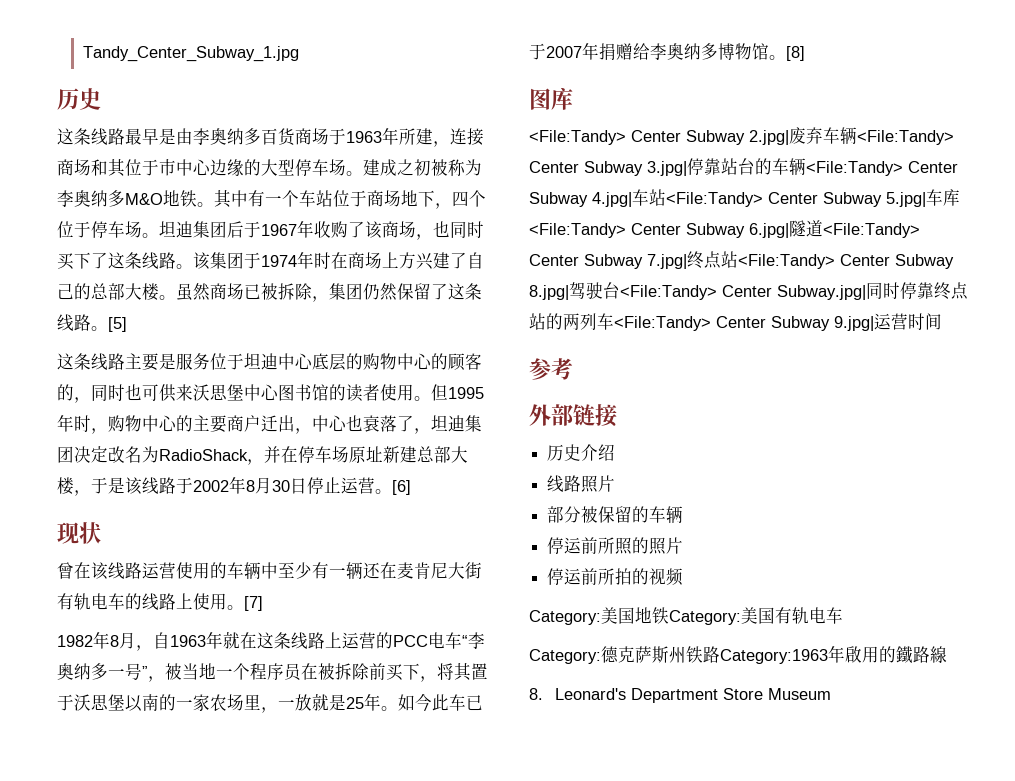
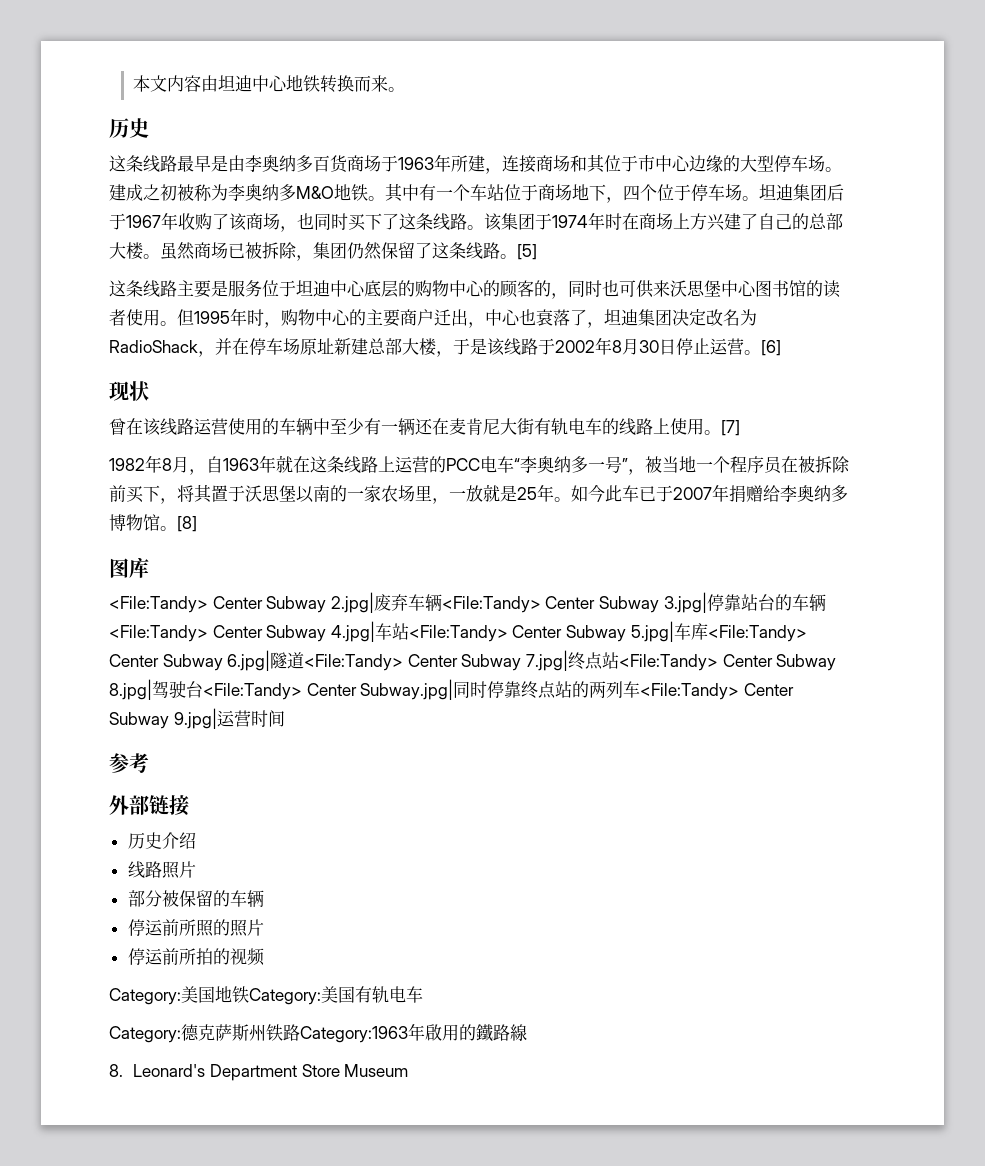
[82,46,299,62] Tandy_Center_Subway_1.jpg -> [133,75,406,93] 本文内容由坦迪中心地铁转换而来。

